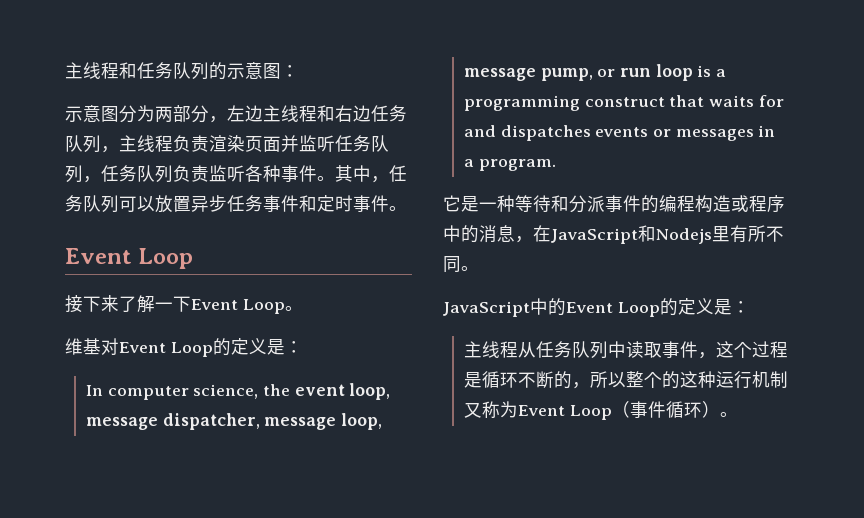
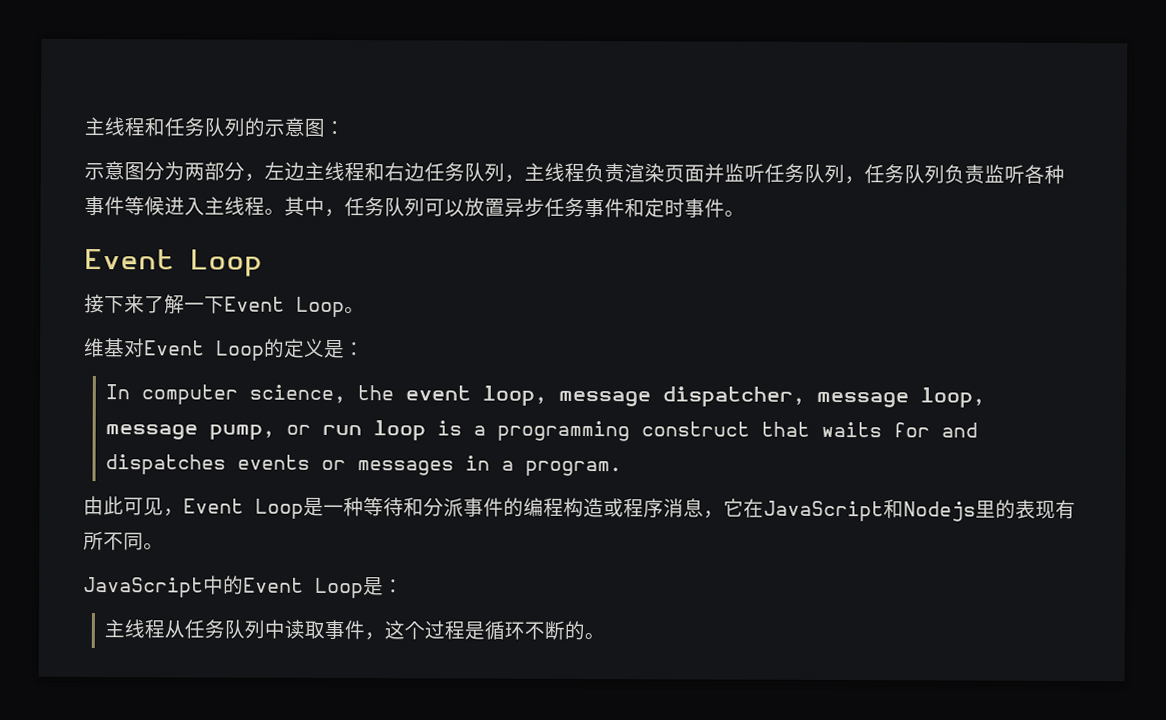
(317, 173) none -> [124,196,265,216] 等候进入主线程
[443,195,461,212] 它 -> [83,495,304,519] 由此可见，Event Loop
[443,225,533,243] 中的消息， -> [663,498,744,519] 消息，它
(730, 234) none -> [995,499,1056,519] 的表现
[659,298,714,316] 的定义 -> (364, 588) none
[571,371,788,389] [463,401,720,420] ，所以整个的这种运行机制又称为Event Loop（事件循环） -> (586, 630) none

